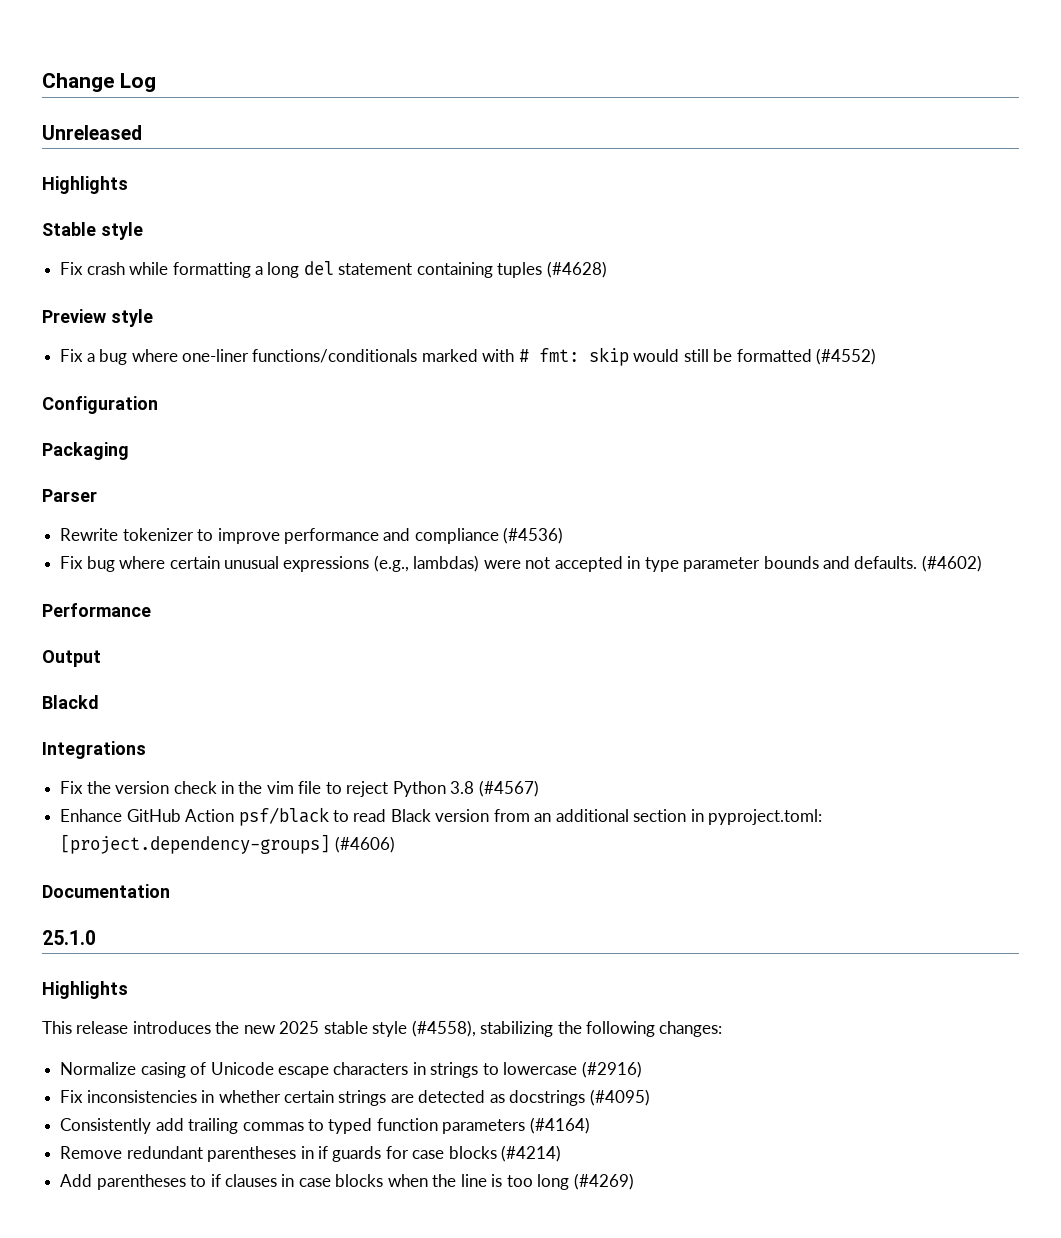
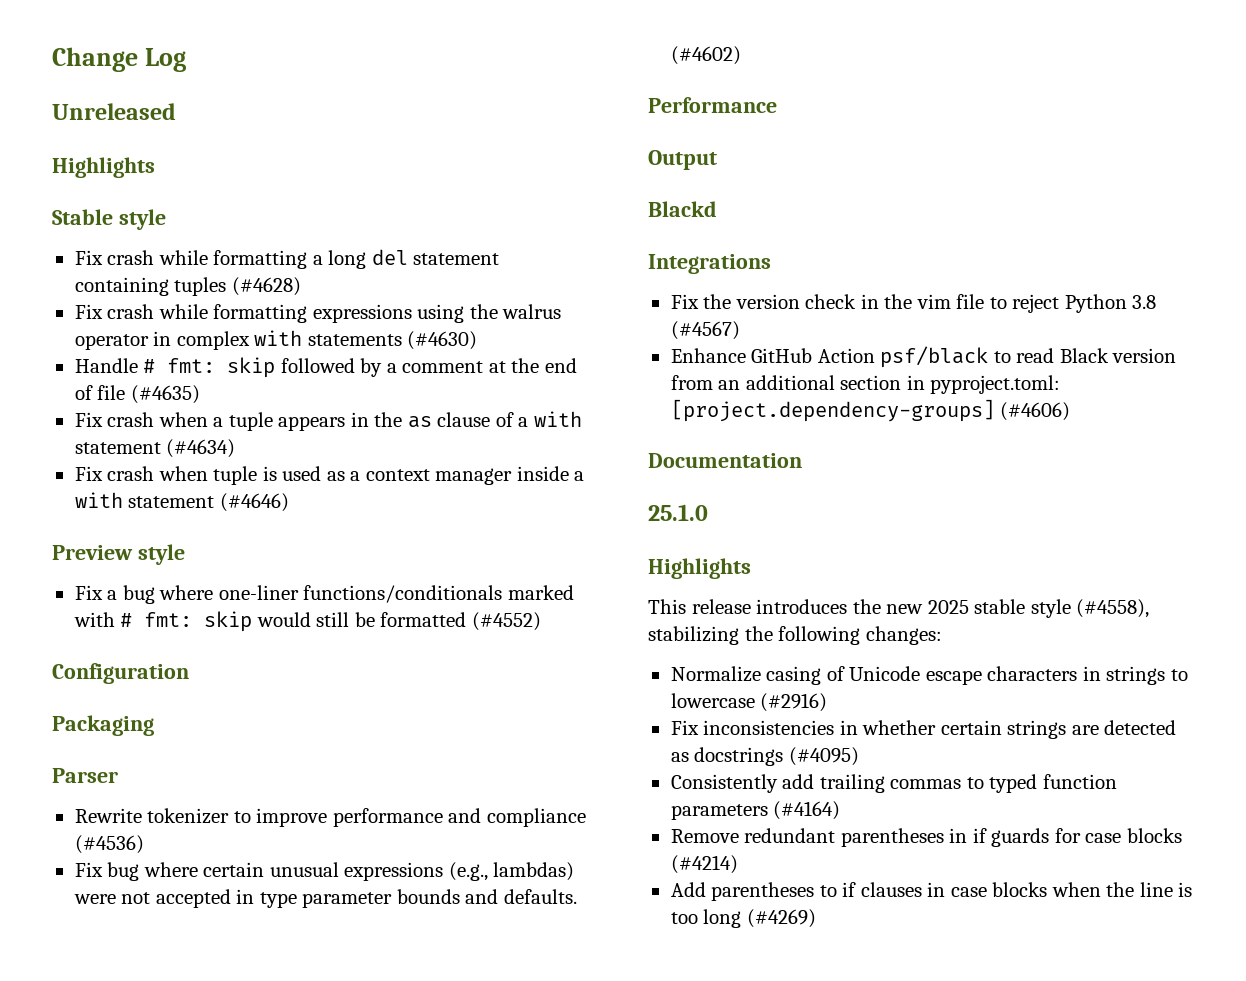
(607, 269) none -> [74,304,562,323] [74,330,478,350] [74,357,577,378] [74,385,200,404] [74,411,582,431] [74,439,236,458] [74,466,585,485] [74,492,289,512] // Fix crash while formatting expressions using the walrus operator in complex with statements (#4630) // Handle # fmt: skip followed by a comment at the end of file (#4635) // Fix crash when a tuple appears in the as clause of a with statement (#4634) // Fix crash when tuple is used as a context manager inside a with statement (#4646)

